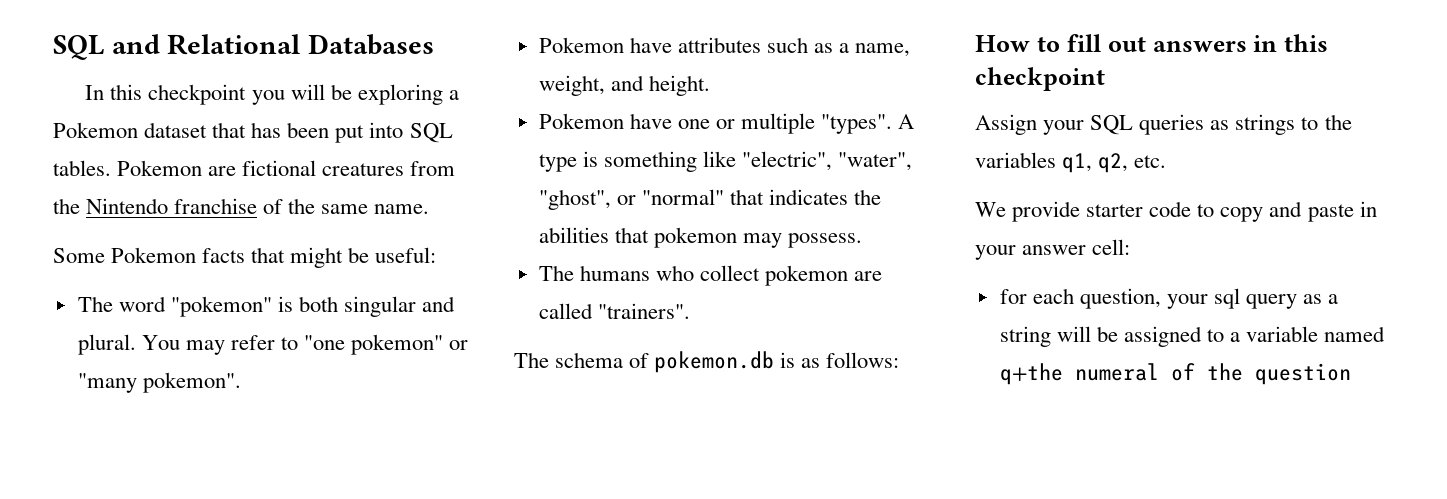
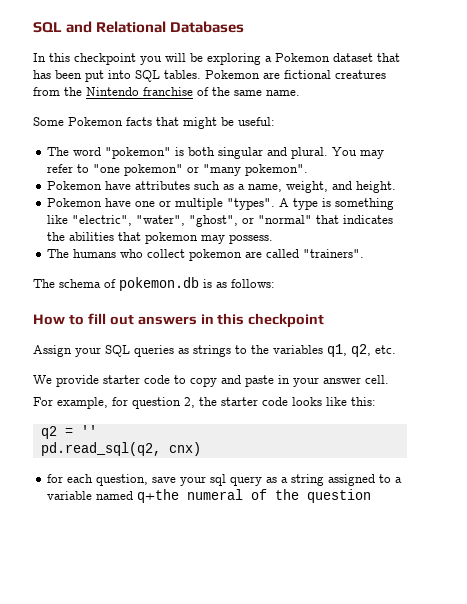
[1092,239,1131,255] cell: -> [365,375,389,384] [33,397,376,409] [40,425,97,439] [40,442,201,456] cell. // For example, for question 2, the starter code looks like this: // q2 = '' // pd.read_sql(q2, cnx)
(1161, 298) none -> [152,477,177,483] save
[1056,326,1118,342] will be -> (325, 480) none

